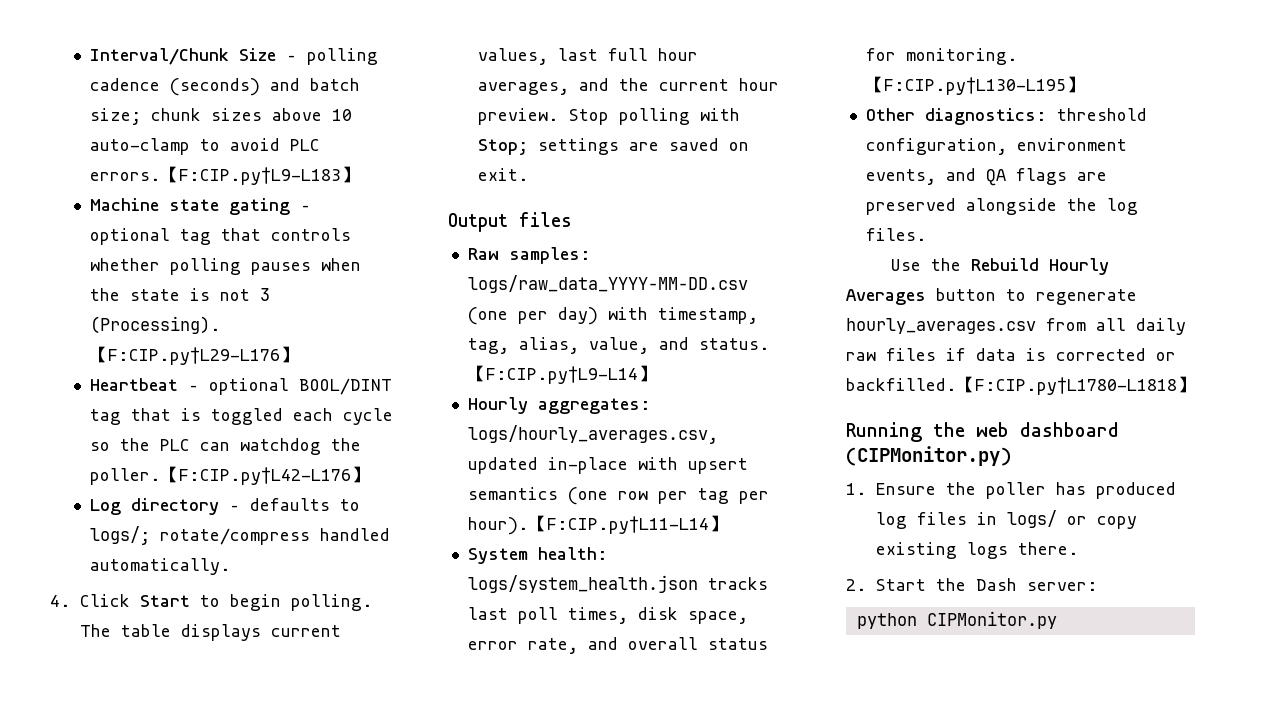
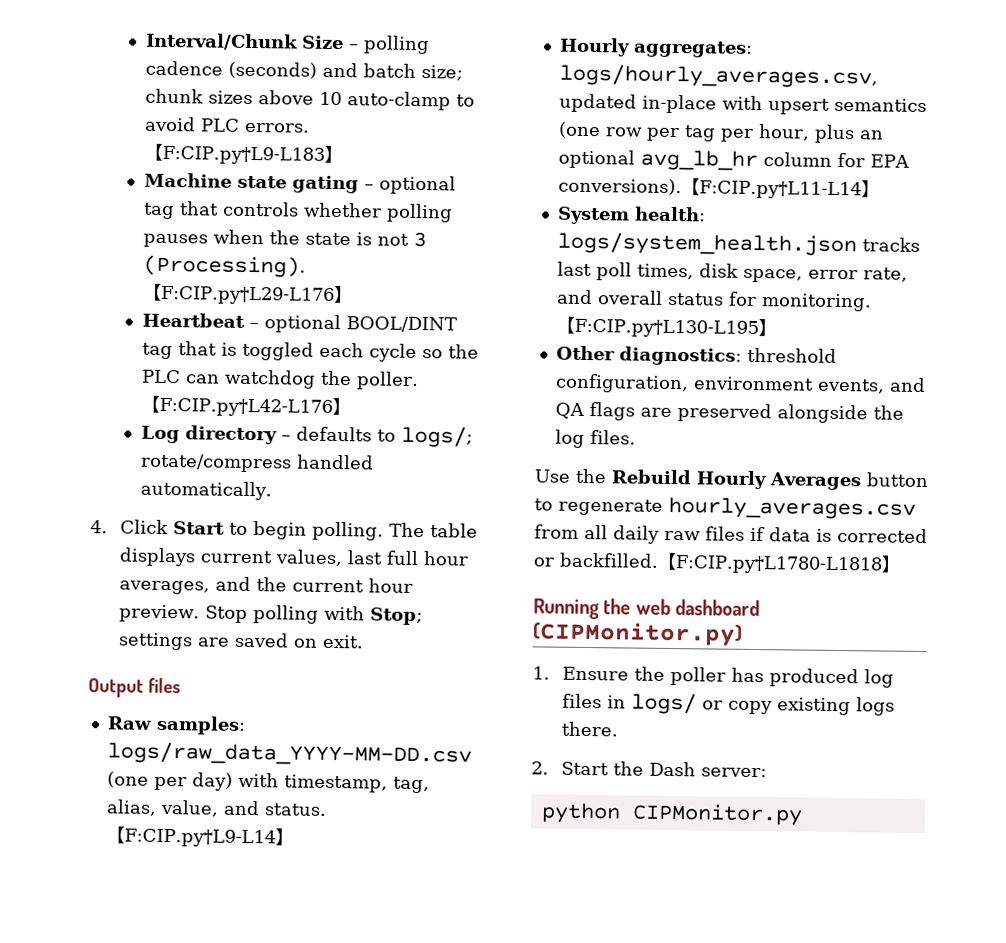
[467,517,529,535] hour). -> [757,124,884,144] [557,149,910,172] [557,177,682,196] hour, plus an optional avg_lb_hr column for EPA conversions).

